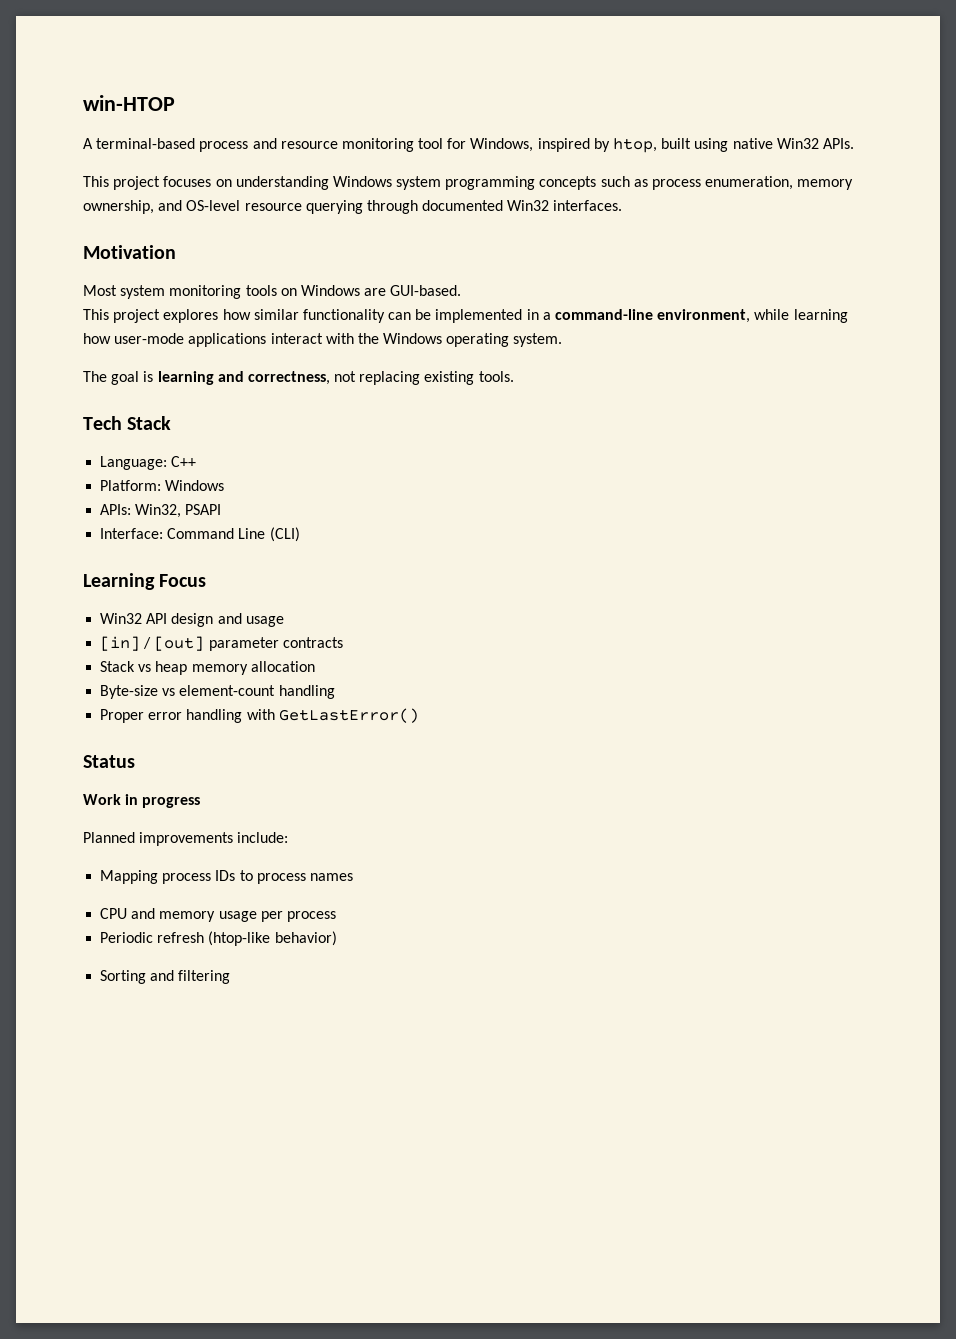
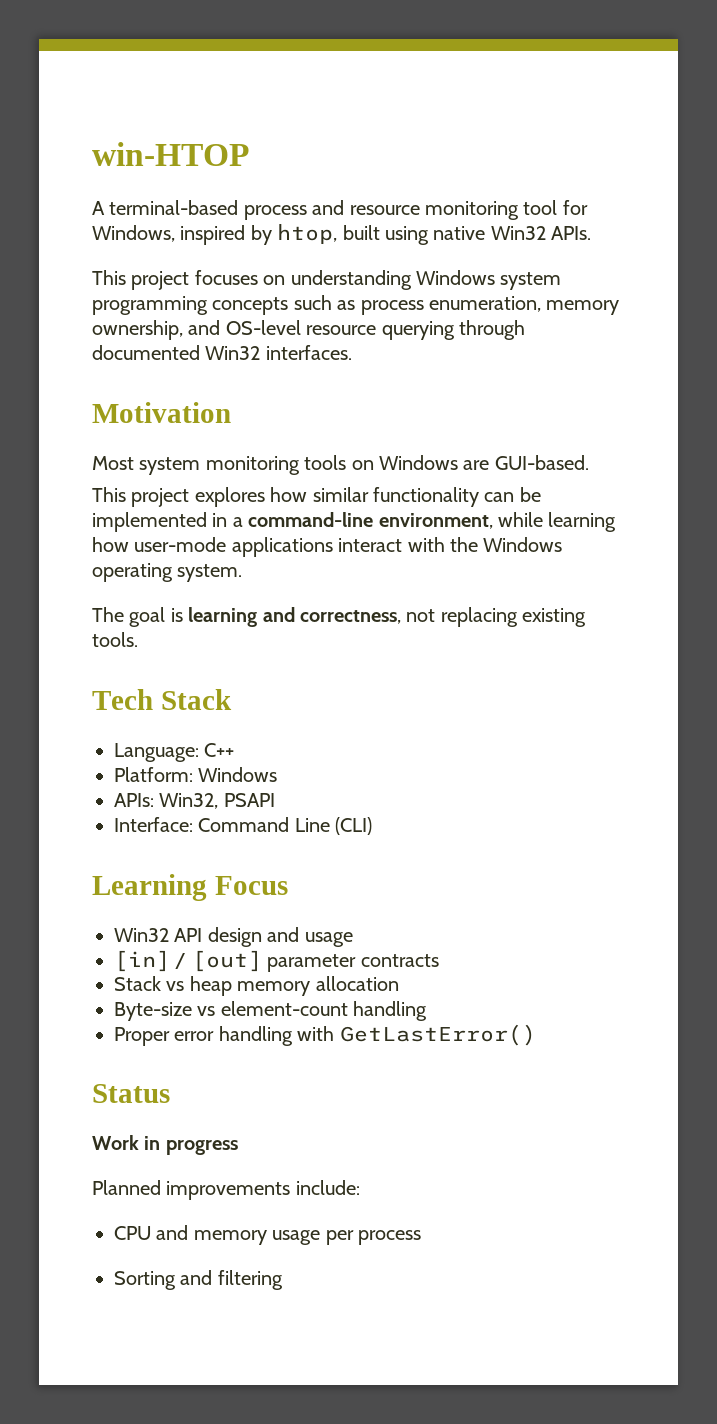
[100,870,353,884] // Mapping process IDs to process names -> (360, 1187) none
[100,931,337,946] // Periodic refresh (htop-like behavior) -> (421, 1237) none

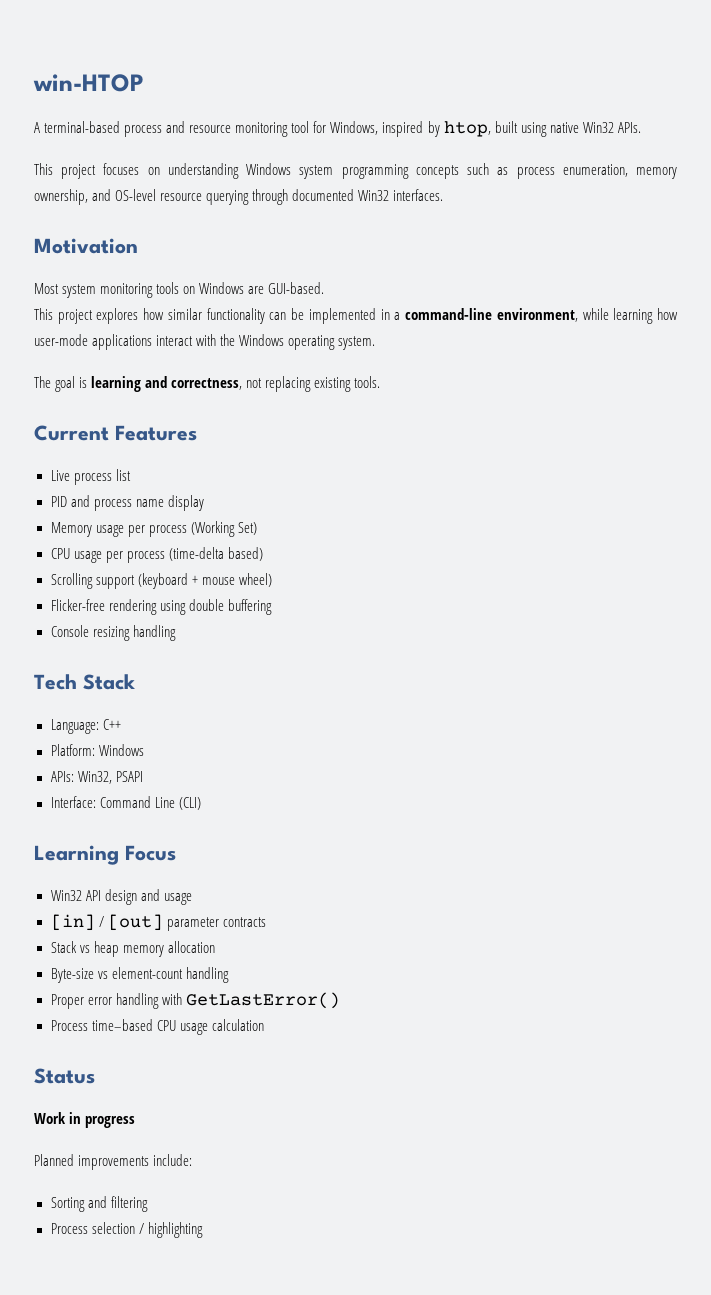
(138, 639) none -> [34,425,197,441] [50,469,131,485] [50,495,204,511] [50,521,257,537] [50,547,263,563] [50,573,272,589] [50,599,272,615] [50,625,176,641] // Current Features // Live process list // PID and process name display // Memory usage per process (Working Set) // CPU usage per process (time-delta based) // Scrolling support (keyboard + mouse wheel) // Flicker-free rendering using double buffering // Console resizing handling
(536, 1035) none -> [50,1019,264,1035] // Process time–based CPU usage calculation
[114,1225,421,1245] // CPU and memory usage per process -> (193, 1160) none
(283, 1280) none -> [50,1222,203,1238] // Process selection / highlighting

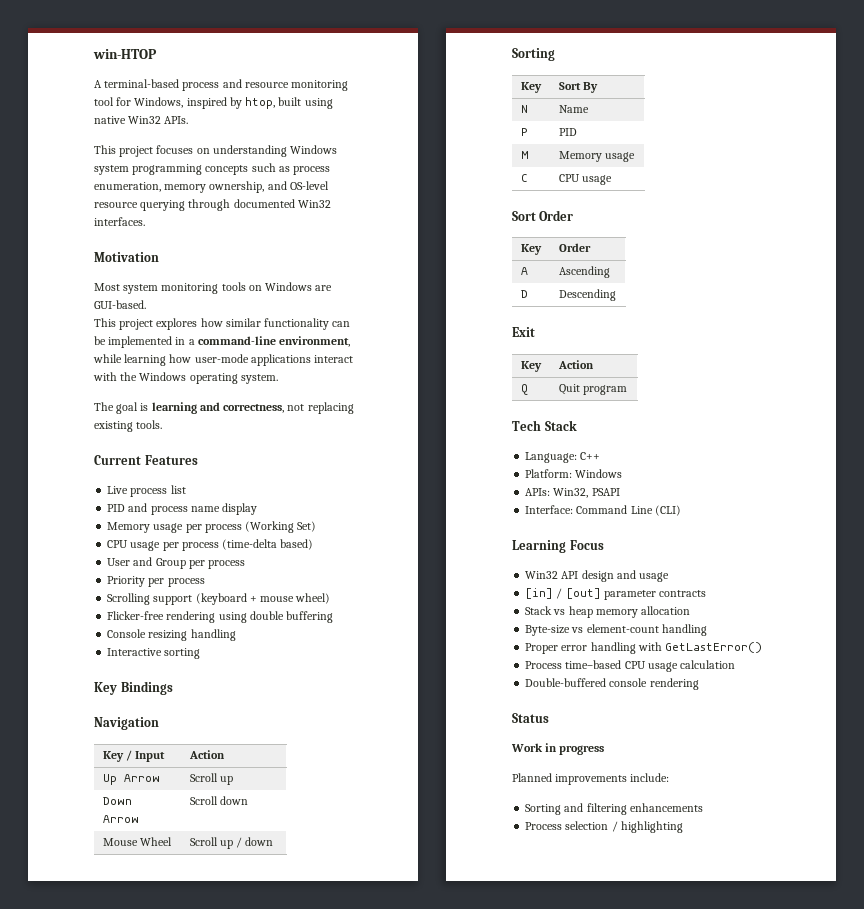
(263, 554) none -> [107,557,246,569] [107,576,205,587] // User and Group per process // Priority per process
(176, 633) none -> [107,648,201,659] [94,681,173,695] [94,717,159,730] [102,750,166,762] [188,750,225,759] [102,774,160,785] [189,773,233,785] [102,797,132,805] [102,815,139,823] [189,796,248,805] [102,837,172,846] [189,837,274,849] [512,48,555,61] [520,82,542,93] [558,82,598,93] [520,105,528,113] [558,105,589,113] [520,128,528,136] [558,128,577,136] [520,151,529,159] [558,151,635,162] [520,174,528,182] [558,174,612,185] [512,210,574,221] [520,244,542,255] [558,243,591,252] [520,267,528,275] [558,266,610,278] [520,290,528,298] [558,289,616,301] [512,327,535,337] [520,361,542,372] [557,360,594,369] [520,384,528,395] [558,384,627,395] // Interactive sorting // Key Bindings // Navigation // Key / Input | Action // Up Arrow | Scroll up // Down Arrow | Scroll down // Mouse Wheel | Scroll up / down // Sorting // Key | Sort By // N | Name // P | PID // M | Memory usage // C | CPU usage // Sort Order // Key | Order // A | Ascending // D | Descending // Exit // Key | Action // Q | Quit program
(264, 1025) none -> [525,678,699,690] // Double-buffered console rendering
(148, 1204) none -> [629,803,703,812] enhancements

